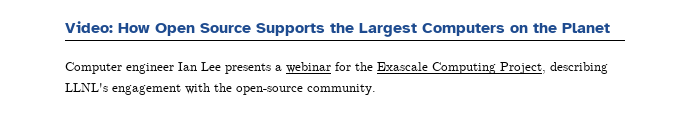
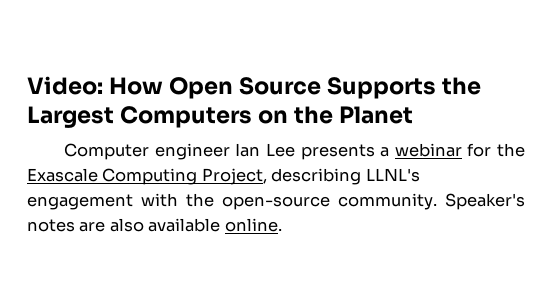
(376, 89) none -> [445,193,525,210] [27,218,282,232] Speaker's notes are also available online.

